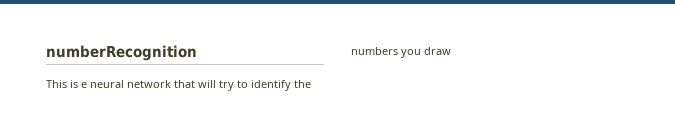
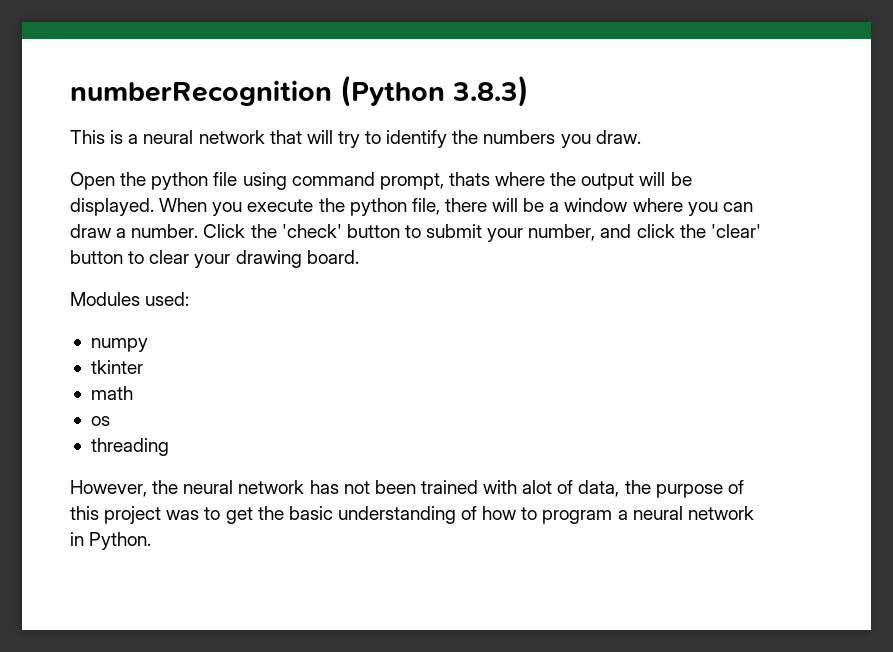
(197, 53) none -> [340,75,529,107] (Python 3.8.3)
[81,82,87,88] e -> [128,134,139,144] a
[424,47,451,55] draw -> [595,130,641,144] [70,172,692,190] [70,198,753,216] [70,224,761,242] [70,250,359,268] [70,292,190,306] [90,338,148,352] [90,360,143,374] [90,386,133,400] [90,416,110,426] [90,438,169,456] [70,480,744,498] [70,506,754,524] [70,532,152,550] draw. // Open the python file using command prompt, thats where the output will be displayed. When you execute the python file, there will be a window where you can draw a number. Click the 'check' button to submit your number, and click the 'clear' button to clear your drawing board. // Modules used: // numpy // tkinter // math // os // threading // However, the neural network has not been trained with alot of data, the purpose of this project was to get the basic understanding of how to program a neural network in Python.

